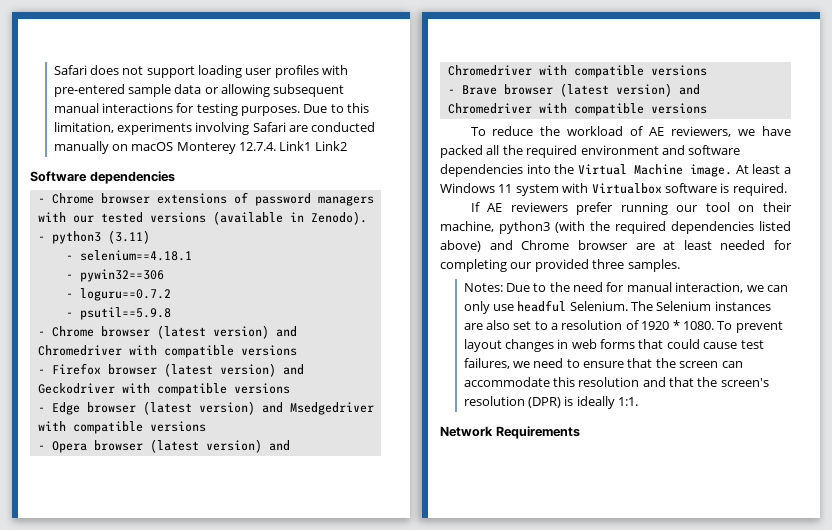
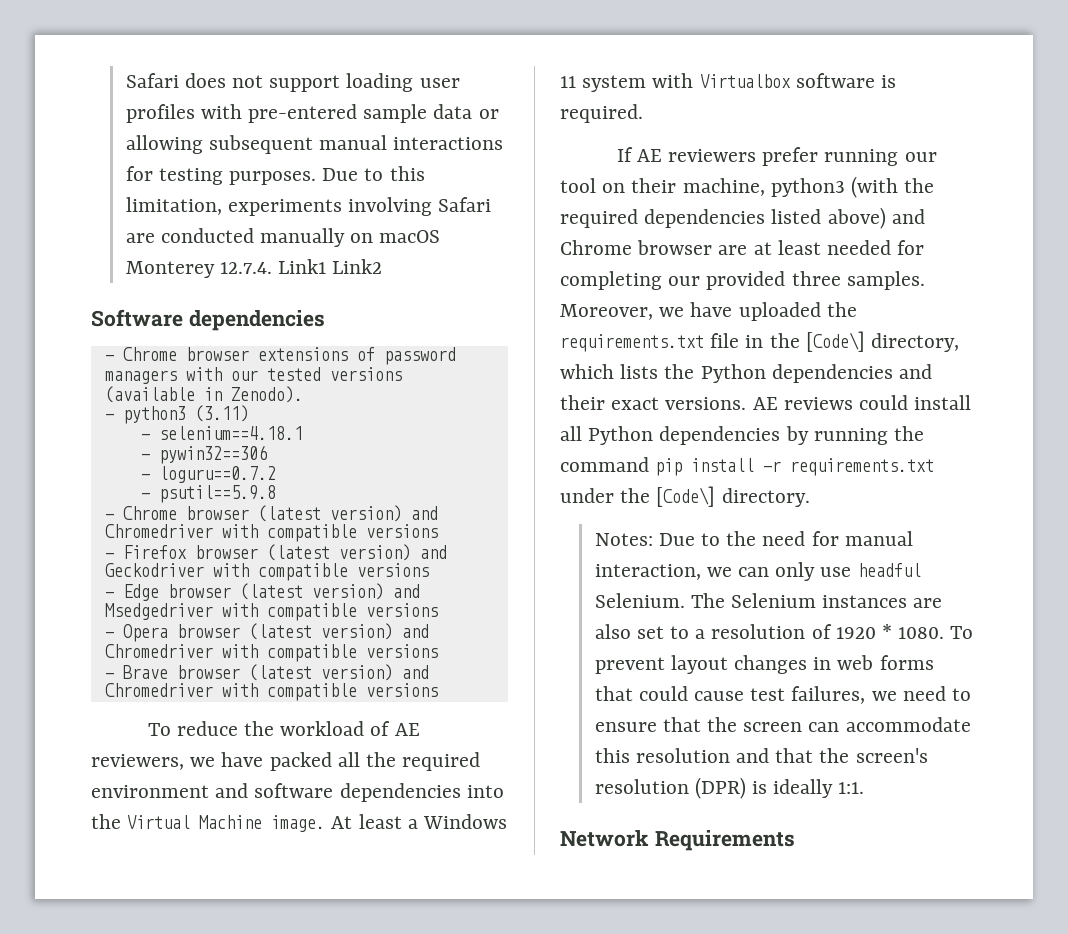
(680, 265) none -> [560,302,857,321] [560,331,960,352] [560,364,933,383] [560,395,972,410] [560,426,925,445] [560,457,935,476] [560,486,810,507] Moreover, we have uploaded the requirements.txt file in the [Code\] directory, which lists the Python dependencies and their exact versions. AE reviews could install all Python dependencies by running the command pip install -r requirements.txt under the [Code\] directory.

